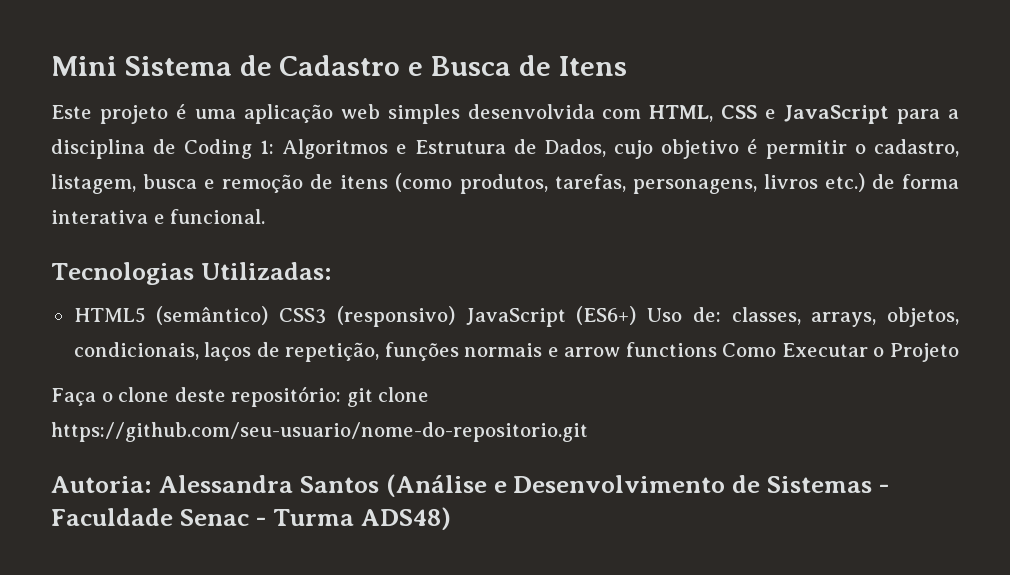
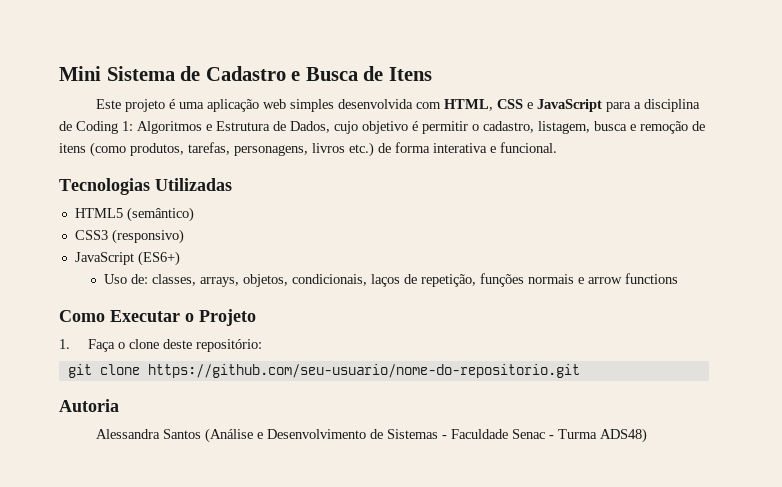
[200,262,332,280] Utilizadas: -> [155,178,232,191] Utilizadas
(269, 315) none -> (194, 214) //
(455, 316) none -> (184, 236) //
(637, 315) none -> (180, 258) //
(717, 349) none -> (678, 278) //
(959, 352) none -> [59,339,70,349] 1.
(342, 396) none -> (262, 345) //
[51,476,152,493] Autoria: -> [59,399,119,412] Autoria //

